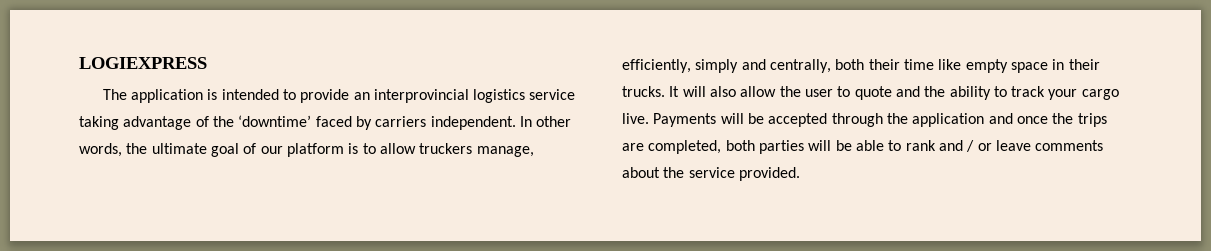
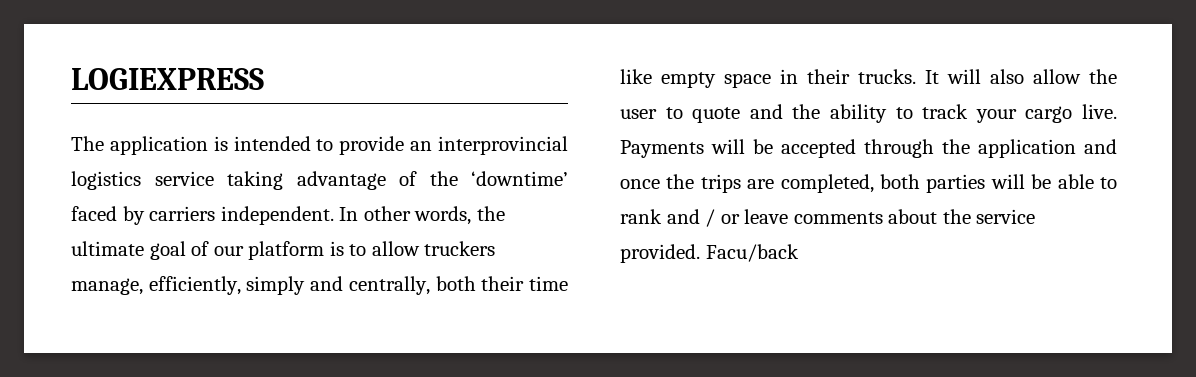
(800, 174) none -> [705,244,799,262] Facu/back

